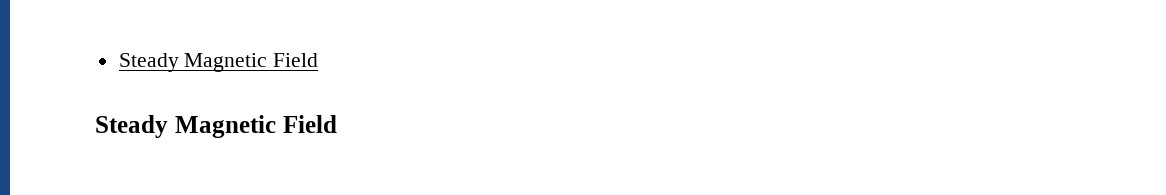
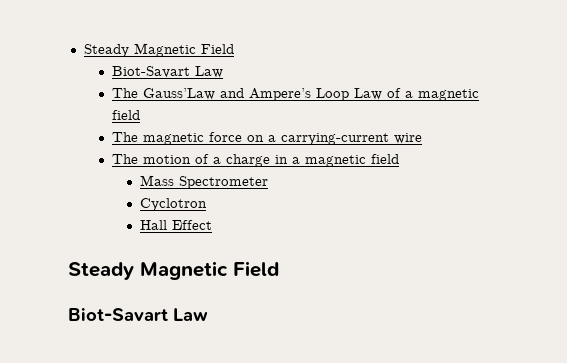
[118,53,319,72] [95,115,337,138] Steady Magnetic Field // Steady Magnetic Field -> [83,43,234,57] [111,66,223,78] [111,88,479,101] [111,110,140,120] [111,132,422,145] [111,154,399,167] [139,175,268,189] [139,198,207,211] [139,220,212,230] [68,261,279,280] [68,308,208,321] Steady Magnetic Field // Biot-Savart Law // The Gauss’Law and Ampere’s Loop Law of a magnetic field // The magnetic force on a carrying-current wire // The motion of a charge in a magnetic field // Mass Spectrometer // Cyclotron // Hall Effect // Steady Magnetic Field // Biot-Savart Law

